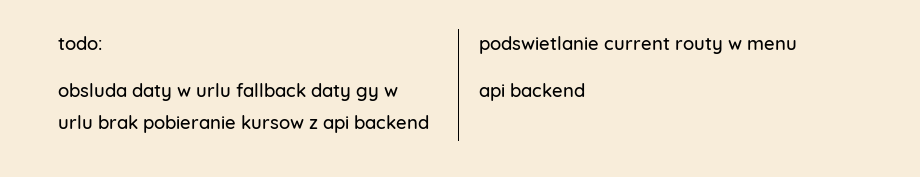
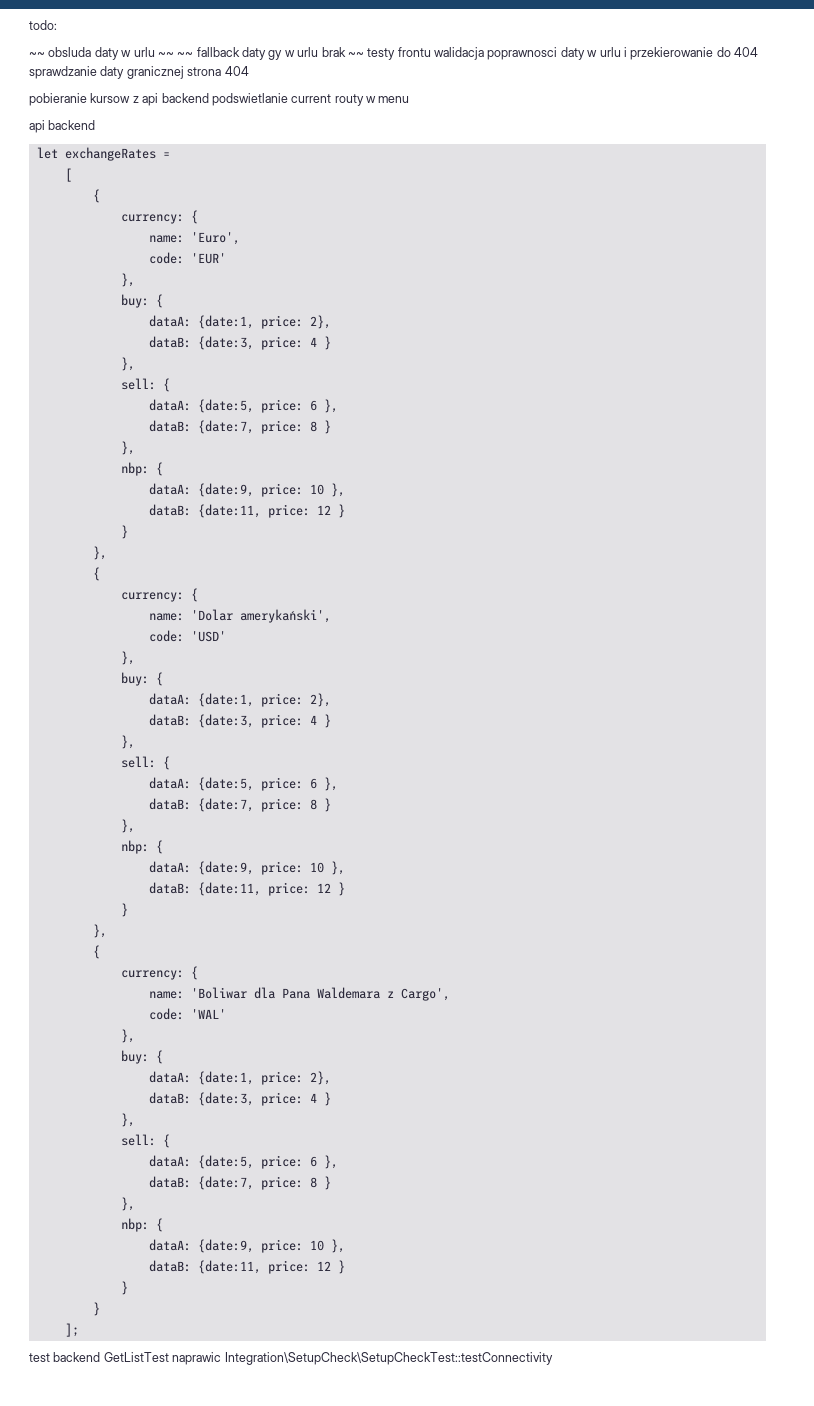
(102, 43) none -> [29,52,45,57] ~~
(231, 90) none -> [157,52,194,57] ~~ ~~
(138, 122) none -> [347,47,758,60] [29,66,249,79] ~~ testy frontu walidacja poprawnosci daty w urlu i przekierowanie do 404 sprawdzanie daty granicznej strona 404 //
(585, 90) none -> [36,147,170,161] [64,168,72,182] [92,189,100,203] [120,210,198,224] [148,232,240,245] [148,252,226,264] [120,273,135,287] [120,294,163,308] [148,315,331,329] [148,336,331,350] [120,357,135,371] [120,378,170,392] [148,399,338,413] [148,420,331,434] [120,441,135,455] [120,462,163,476] [148,483,345,497] [148,504,345,518] [120,525,128,539] [92,546,107,560] [92,567,100,581] [120,588,198,602] [148,609,331,623] [148,630,226,642] [120,651,135,665] [120,672,163,686] [148,693,331,707] [148,714,331,728] [120,735,135,749] [120,756,170,770] [148,777,338,791] [148,798,331,812] [120,819,135,833] [120,840,163,854] [148,861,345,875] [148,882,345,896] [120,903,128,917] [92,924,107,938] [92,945,100,959] [120,966,198,980] [148,987,450,1001] [148,1008,226,1020] [120,1029,135,1043] [120,1050,163,1064] [148,1071,331,1085] [148,1092,331,1106] [120,1113,135,1127] [120,1134,170,1148] [148,1155,338,1169] [148,1176,331,1190] [120,1197,135,1211] [120,1218,163,1232] [148,1239,345,1253] [148,1260,345,1274] [120,1281,128,1295] [92,1302,100,1316] [64,1323,79,1337] [29,1352,553,1365] // let exchangeRates = // [ // { // currency: { // name: 'Euro', // code: 'EUR' // }, // buy: { // dataA: {date:1, price: 2}, // dataB: {date:3, price: 4 } // }, // sell: { // dataA: {date:5, price: 6 }, // dataB: {date:7, price: 8 } // }, // nbp: { // dataA: {date:9, price: 10 }, // dataB: {date:11, price: 12 } // } // }, // { // currency: { // name: 'Dolar amerykański', // code: 'USD' // }, // buy: { // dataA: {date:1, price: 2}, // dataB: {date:3, price: 4 } // }, // sell: { // dataA: {date:5, price: 6 }, // dataB: {date:7, price: 8 } // }, // nbp: { // dataA: {date:9, price: 10 }, // dataB: {date:11, price: 12 } // } // }, // { // currency: { // name: 'Boliwar dla Pana Waldemara z Cargo', // code: 'WAL' // }, // buy: { // dataA: {date:1, price: 2}, // dataB: {date:3, price: 4 } // }, // sell: { // dataA: {date:5, price: 6 }, // dataB: {date:7, price: 8 } // }, // nbp: { // dataA: {date:9, price: 10 }, // dataB: {date:11, price: 12 } // } // } // ]; // test backend GetListTest naprawic Integration\SetupCheck\SetupCheckTest::testConnectivity

